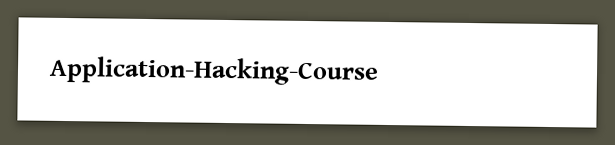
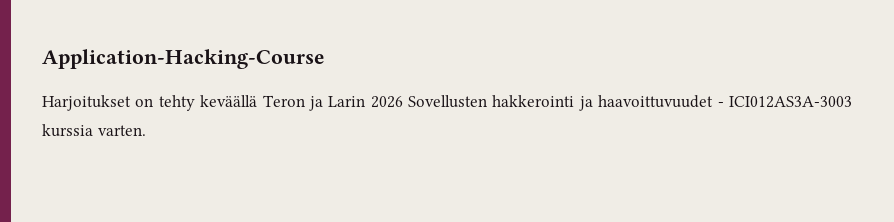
(379, 70) none -> [42,95,852,111] [42,124,146,137] // Harjoitukset on tehty keväällä Teron ja Larin 2026 Sovellusten hakkerointi ja haavoittuvuudet - ICI012AS3A-3003 kurssia varten.

